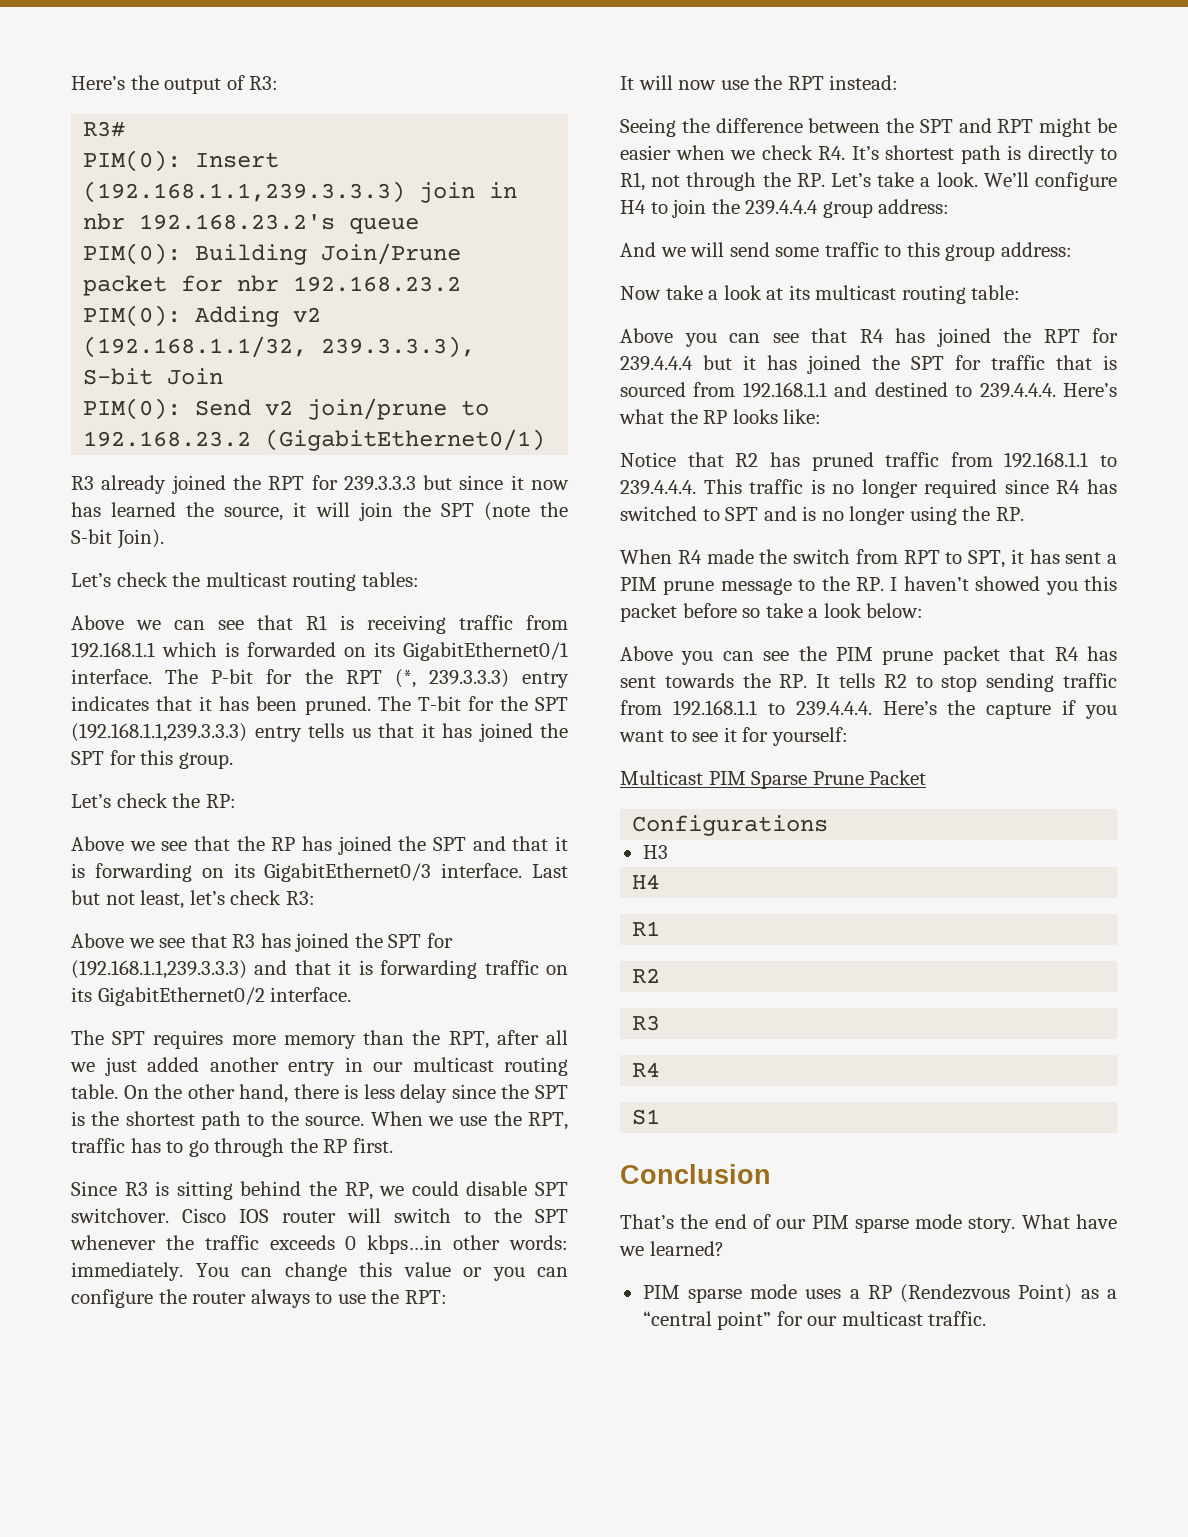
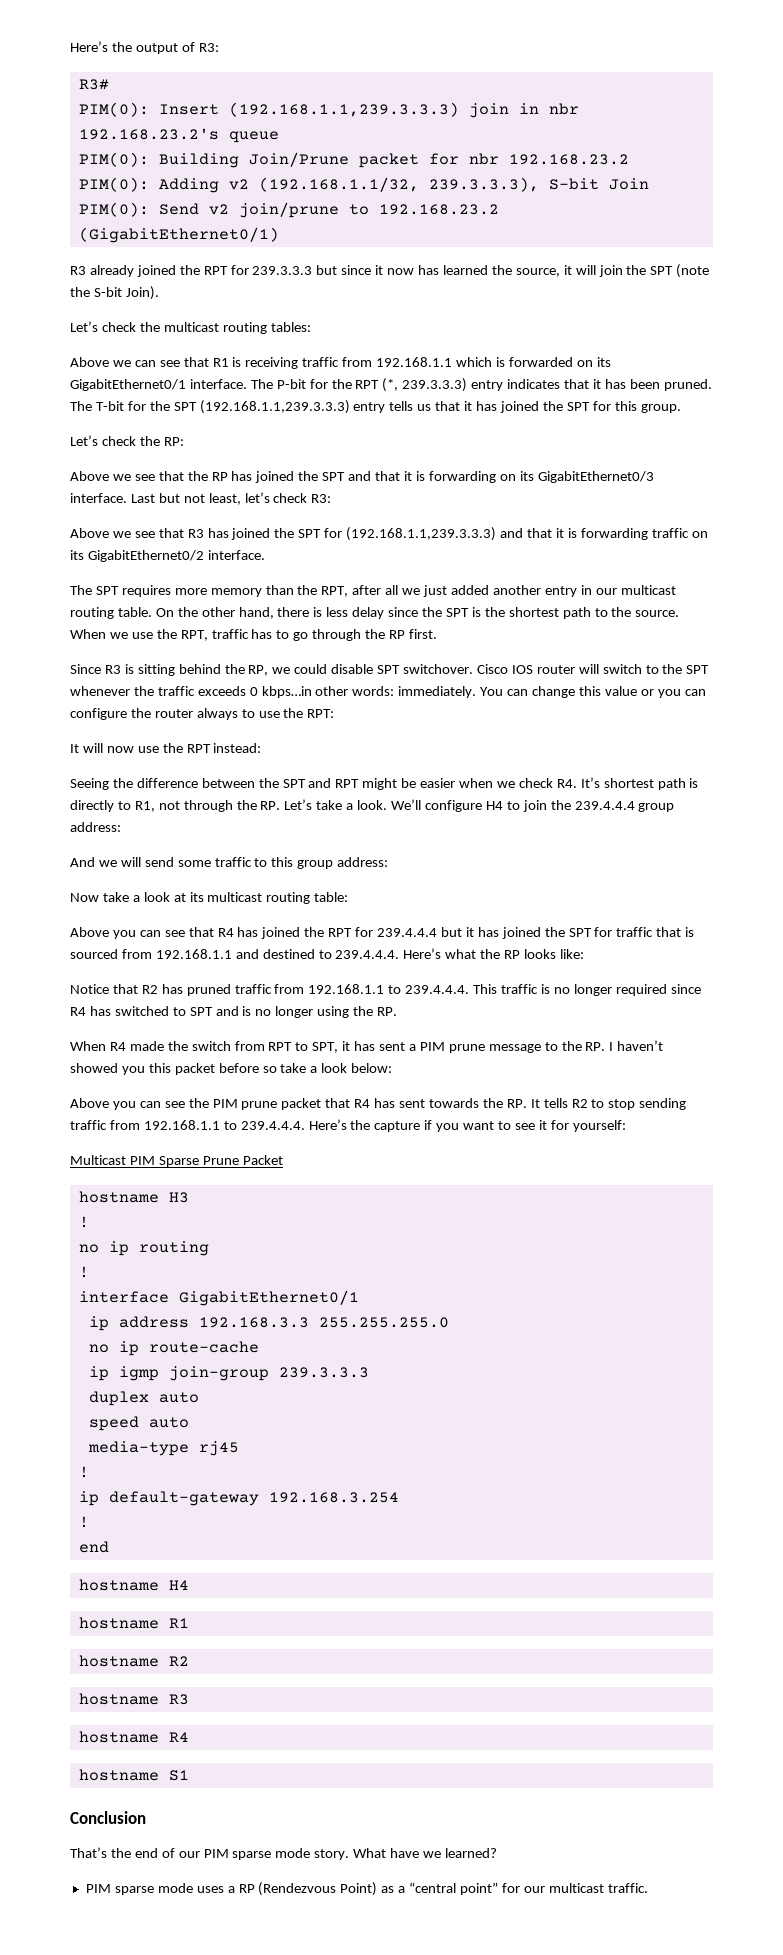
[632,815,829,836] Configurations // -> [78,1191,159,1203] hostname
(668, 852) none -> [78,1216,89,1228] [78,1241,209,1256] [78,1266,89,1278] [78,1290,359,1306] [88,1316,449,1331] [88,1341,259,1356] [88,1366,369,1381] [88,1391,199,1406] [88,1416,189,1431] [87,1441,239,1456] [78,1466,89,1478] [78,1491,399,1506] [78,1516,89,1528] [78,1541,109,1553] [78,1579,159,1591] ! // no ip routing // ! // interface GigabitEthernet0/1 // ip address 192.168.3.3 255.255.255.0 // no ip route-cache // ip igmp join-group 239.3.3.3 // duplex auto // speed auto // media-type rj45 // ! // ip default-gateway 192.168.3.254 // ! // end // hostname
(661, 881) none -> [78,1617,159,1629] hostname
(661, 928) none -> [78,1655,159,1667] hostname
(661, 975) none -> [78,1693,159,1705] hostname
(661, 1023) none -> [78,1731,159,1743] hostname
(661, 1069) none -> [78,1769,159,1781] hostname

